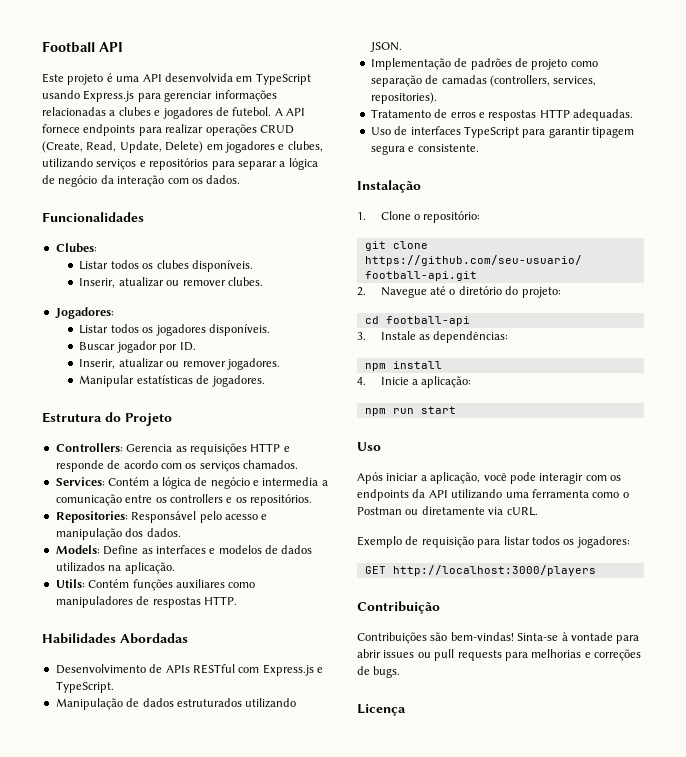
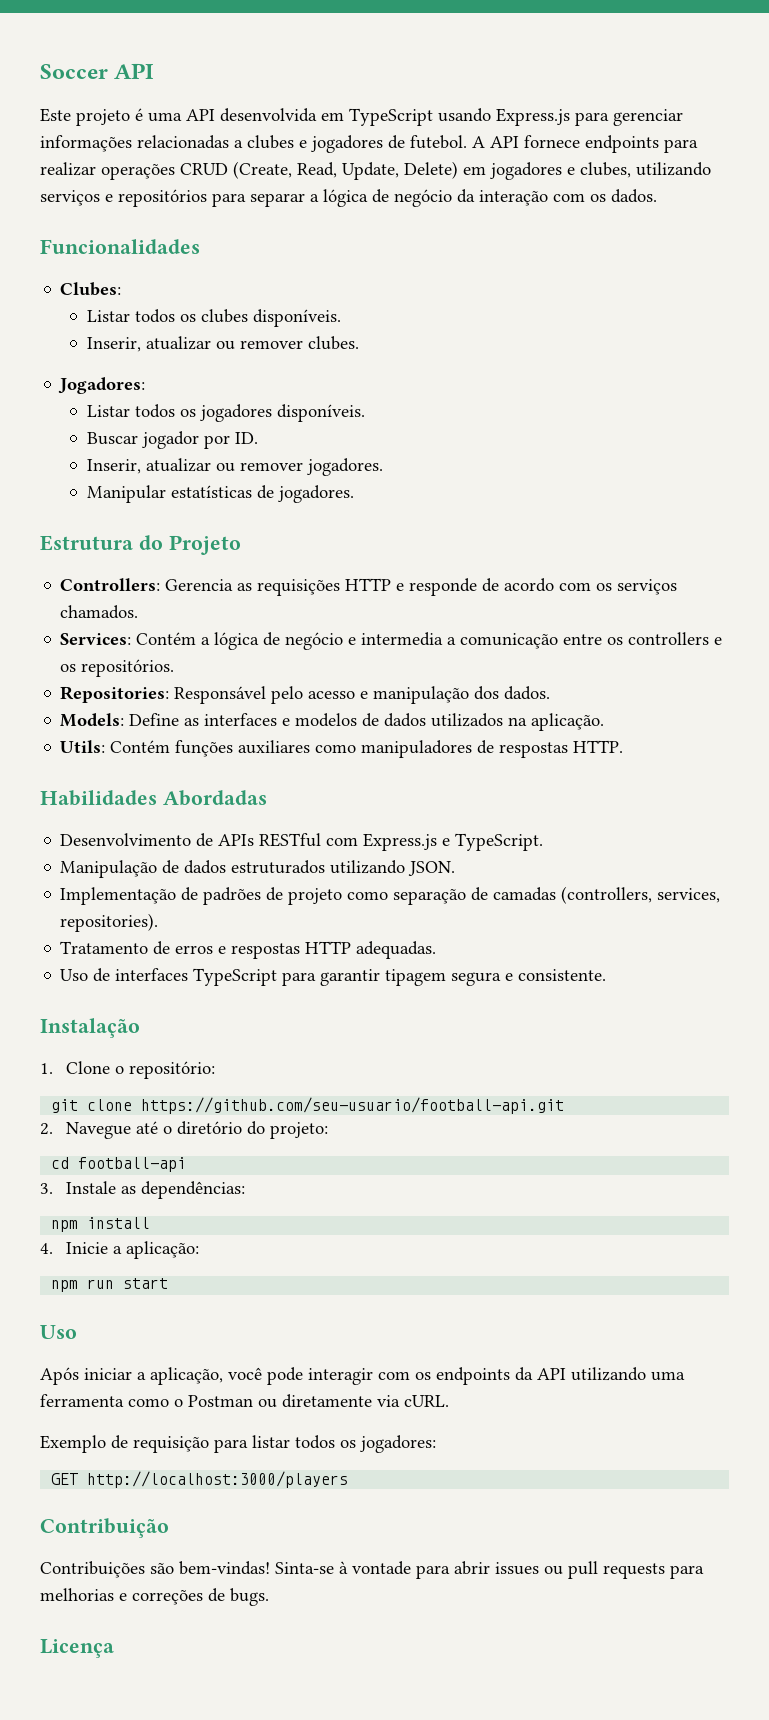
[42,41,95,53] Football -> [40,64,108,79] Soccer

